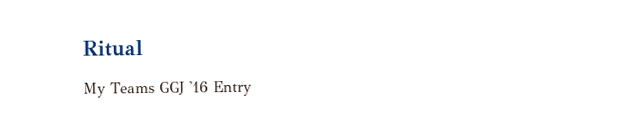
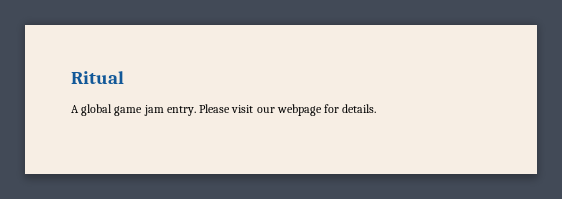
[83,80,252,98] My Teams GGJ '16 Entry -> [71,104,377,116] A global game jam entry. Please visit our webpage for details.

